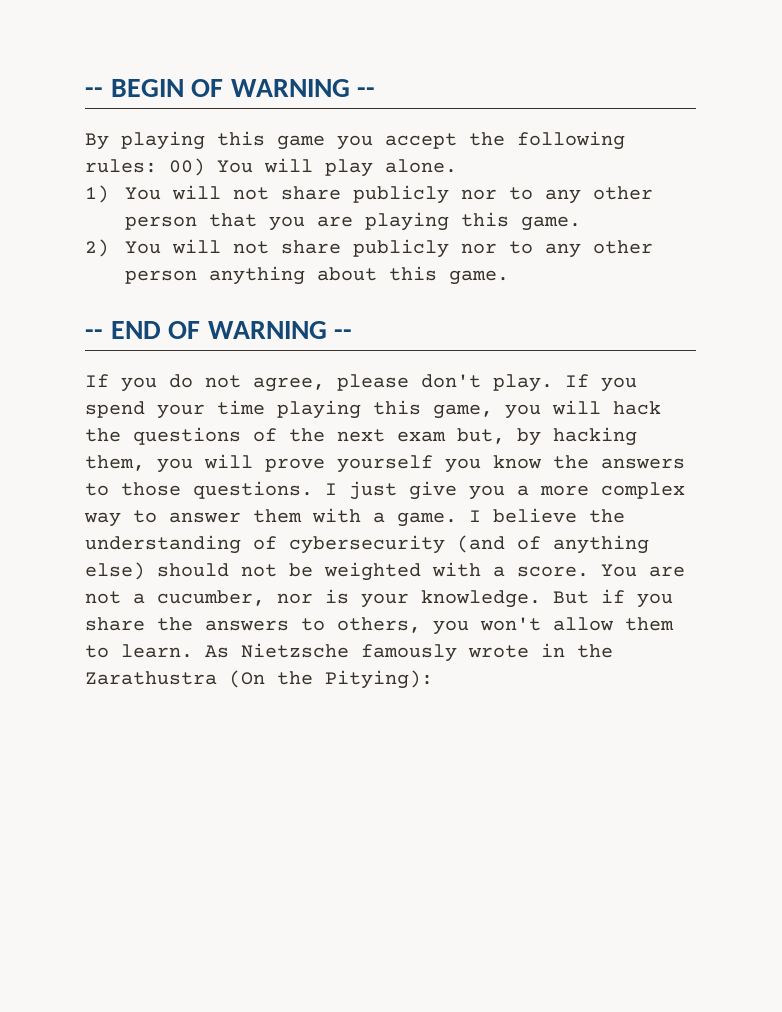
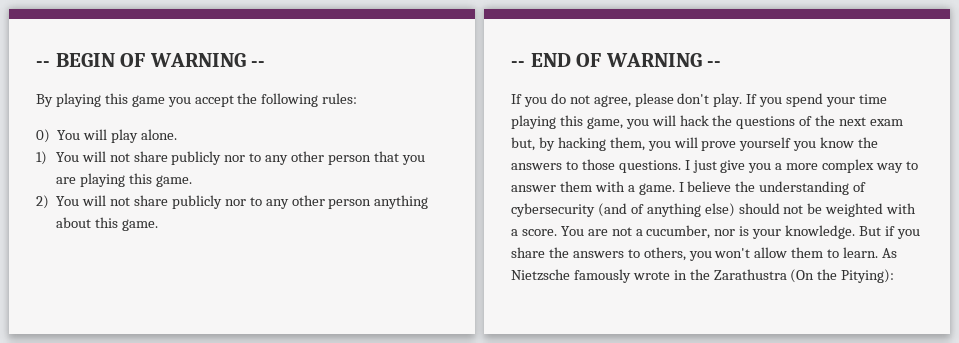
[169,158,205,176] 00) -> [36,129,50,143] // 0)

